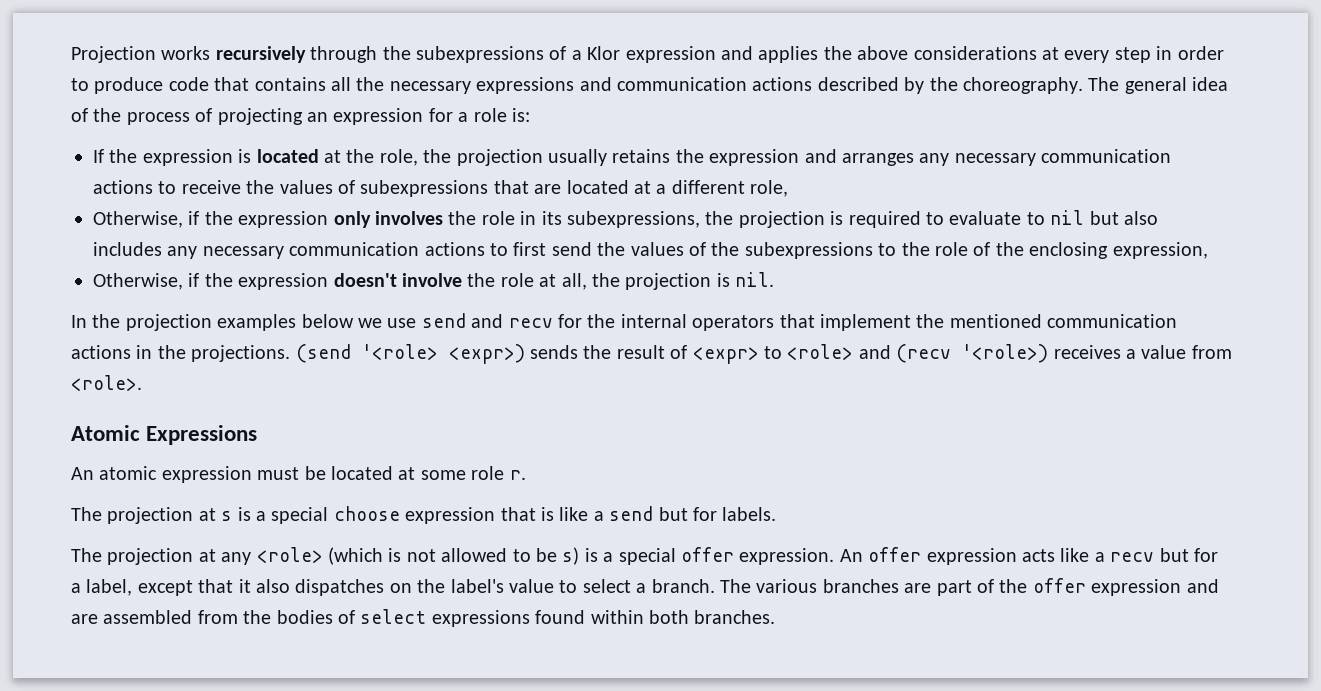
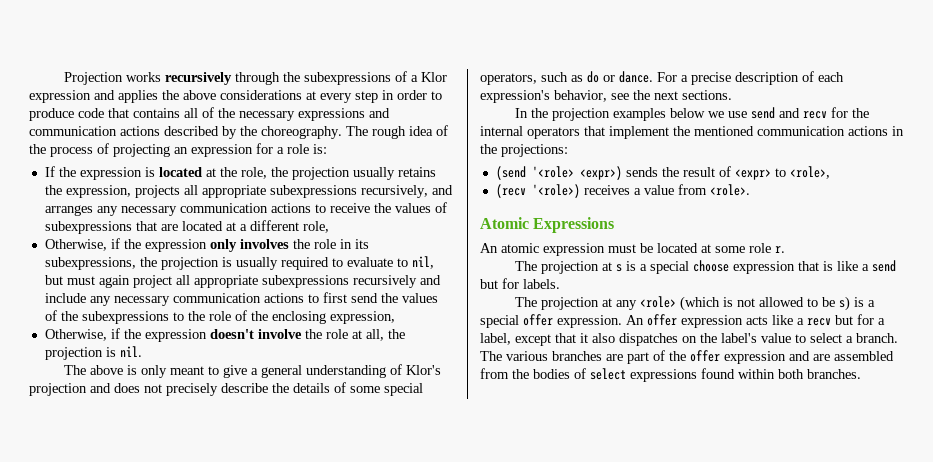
(351, 84) none -> [202,107,214,118] of
[1124,77,1187,94] general -> [372,126,406,139] rough
[709,149,800,166] expression -> [65,185,428,198] expression, projects all appropriate subexpressions recursively,
(844, 218) none -> [235,257,278,270] usually
[1050,210,1158,225] [93,242,162,256] nil but also includes -> [411,256,434,269] [44,275,441,288] [44,293,86,303] nil, but must again project all appropriate subexpressions recursively and include
(775, 279) none -> [64,364,442,378] [29,382,423,396] [480,71,844,85] [480,90,732,103] // The above is only meant to give a general understanding of Klor's projection and does not precisely describe the details of some special operators, such as do or dance. For a precise description of each expression's behavior, see the next sections.
[191,345,291,362] projections. -> [501,144,568,157] projections: //
[787,344,891,360] <role> and -> [789,166,830,179] <role>, //

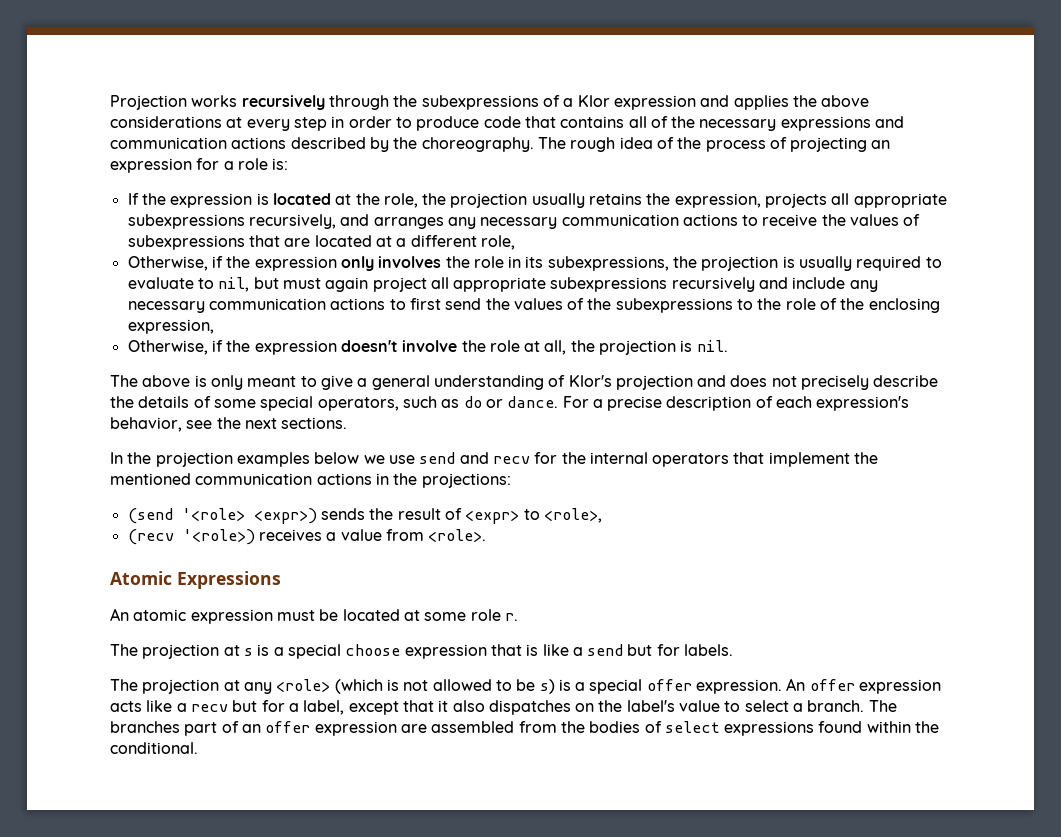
[506,351,623,361] various branches are -> [110,721,180,733] branches
[669,350,810,364] the offer expression and -> [241,721,397,736] an offer expression
[778,369,861,379] both branches. -> [915,721,940,733] [110,742,198,754] the conditional.

